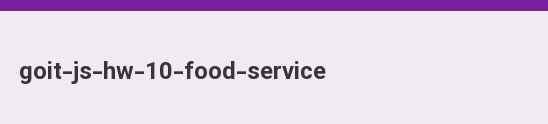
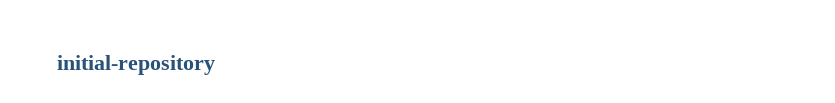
[19,61,326,84] goit-js-hw-10-food-service -> [57,55,215,75] initial-repository

